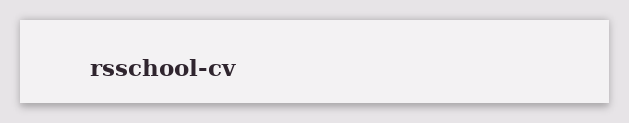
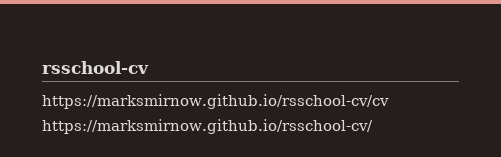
(236, 67) none -> [42,94,389,109] [42,119,373,134] // https://marksmirnow.github.io/rsschool-cv/cv // https://marksmirnow.github.io/rsschool-cv/

